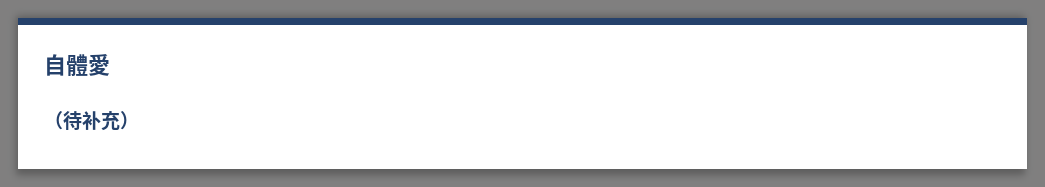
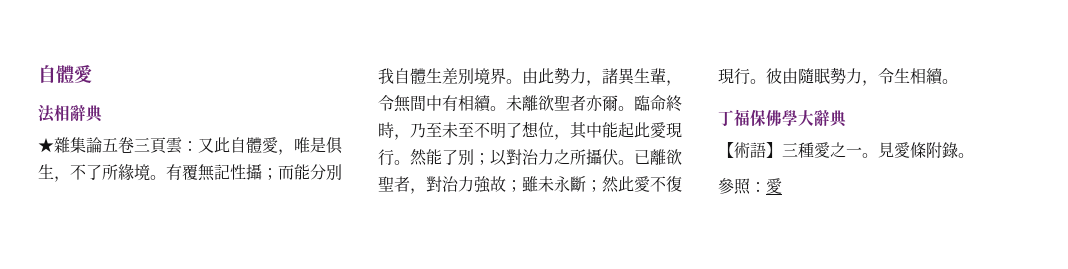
[44,111,139,131] （待补充） -> [38,105,104,123] [38,137,342,155] [38,164,342,182] [378,67,682,86] [378,95,682,112] [378,121,682,140] [378,149,682,166] [378,176,682,194] [718,67,958,86] [718,109,848,128] [718,142,974,159] [718,178,782,195] 法相辭典 // ★雜集論五卷三頁雲：又此自體愛，唯是俱生，不了所緣境。有覆無記性攝；而能分別我自體生差別境界。由此勢力，諸異生輩，令無間中有相續。未離欲聖者亦爾。臨命終時，乃至未至不明了想位，其中能起此愛現行。然能了別；以對治力之所攝伏。已離欲聖者，對治力強故；雖未永斷；然此愛不復現行。彼由隨眠勢力，令生相續。 // 丁福保佛學大辭典 // 【術語】三種愛之一。見愛條附錄。 // 參照：愛

